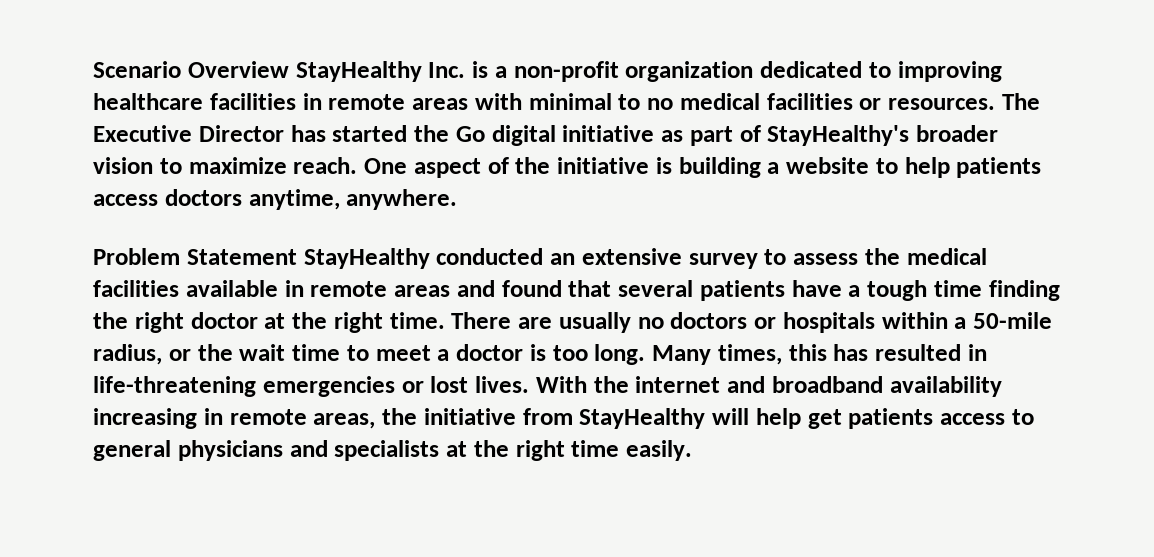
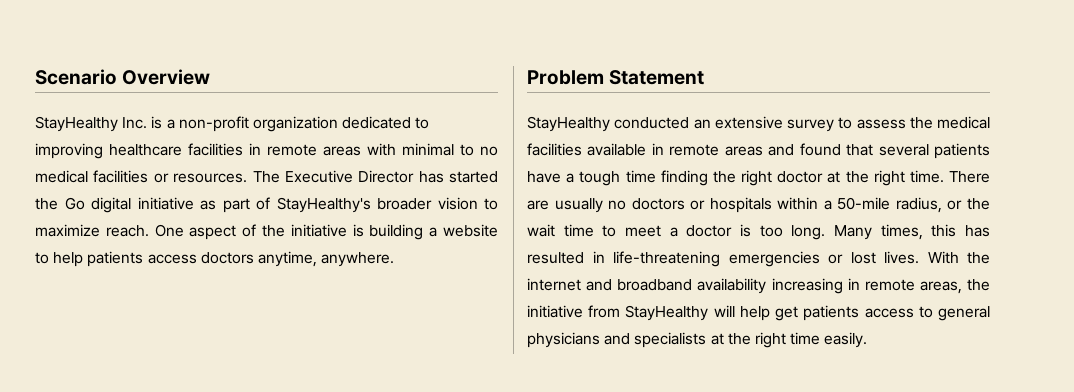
(289, 69) none -> (211, 77) //
(297, 257) none -> (705, 77) //

